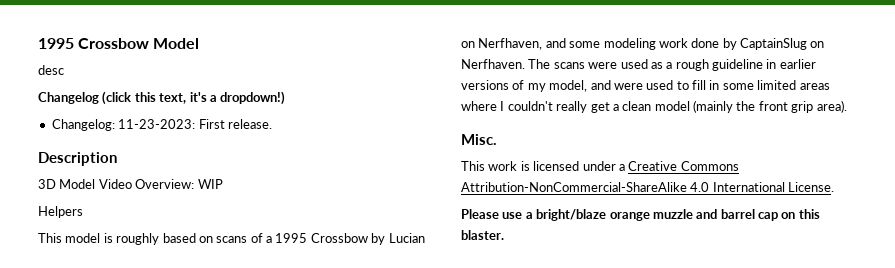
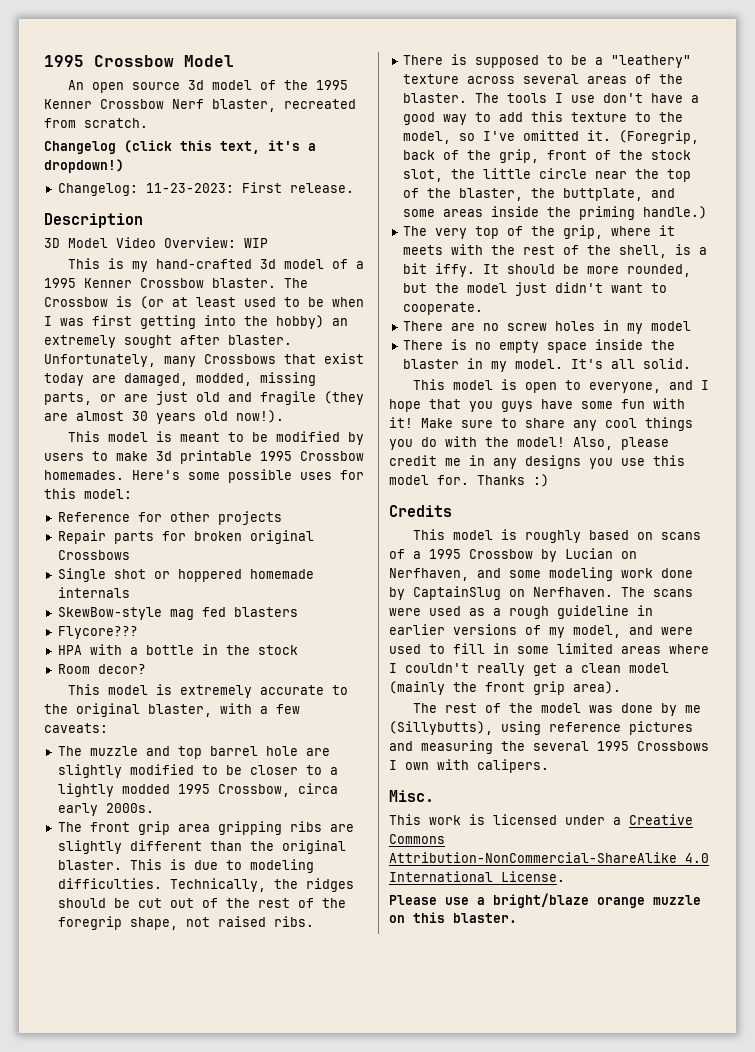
[38,65,64,75] desc -> [67,80,348,93] [44,99,356,112] [44,118,148,128] An open source 3d model of the 1995 Kenner Crossbow Nerf blaster, recreated from scratch.
[38,206,83,218] Helpers -> [67,258,364,272] [44,278,308,288] [44,296,364,309] [44,315,348,329] [44,335,292,348] [44,353,364,367] [44,372,316,386] [44,391,364,405] [44,410,284,424] [67,431,364,445] [44,450,364,464] [44,469,364,483] [44,488,132,499] [57,511,282,525] [57,530,314,544] [57,550,130,560] [57,568,314,582] [57,587,130,598] [57,607,298,620] [57,626,138,639] [57,644,298,655] [57,664,146,674] [67,684,348,698] [44,703,300,717] [44,723,108,733] [57,746,330,759] [57,764,338,778] [57,783,338,797] [57,803,154,816] [57,821,354,835] [57,840,346,854] [57,859,314,873] [57,878,354,892] [57,898,346,908] [57,916,314,930] [402,54,691,68] [402,74,683,84] [402,93,699,103] [402,111,683,125] [402,130,699,144] [402,149,691,163] [402,168,691,182] [402,188,675,201] [402,206,707,220] [402,225,675,239] [402,244,707,258] [402,263,691,277] [402,282,667,296] [402,302,483,315] [402,320,691,334] [402,339,675,353] [402,358,691,372] [412,379,709,393] [389,398,685,412] [389,417,693,431] [389,436,669,450] [389,455,685,469] [389,474,549,487] [389,505,452,517] This is my hand-crafted 3d model of a 1995 Kenner Crossbow blaster. The Crossbow is (or at least used to be when I was first getting into the hobby) an extremely sought after blaster. Unfortunately, many Crossbows that exist today are damaged, modded, missing parts, or are just old and fragile (they are almost 30 years old now!). // This model is meant to be modified by users to make 3d printable 1995 Crossbow homemades. Here's some possible uses for this model: // Reference for other projects // Repair parts for broken original Crossbows // Single shot or hoppered homemade internals // SkewBow-style mag fed blasters // Flycore??? // HPA with a bottle in the stock // Room decor? // This model is extremely accurate to the original blaster, with a few caveats: // The muzzle and top barrel hole are slightly modified to be closer to a lightly modded 1995 Crossbow, circa early 2000s. // The front grip area gripping ribs are slightly different than the original blaster. This is due to modeling difficulties. Technically, the ridges should be cut out of the rest of the foregrip shape, not raised ribs. // There is supposed to be a "leathery" texture across several areas of the blaster. The tools I use don't have a good way to add this texture to the model, so I've omitted it. (Foregrip, back of the grip, front of the stock slot, the little circle near the top of the blaster, the buttplate, and some areas inside the priming handle.) // The very top of the grip, where it meets with the rest of the shell, is a bit iffy. It should be more rounded, but the model just didn't want to cooperate. // There are no screw holes in my model // There is no empty space inside the blaster in my model. It's all solid. // This model is open to everyone, and I hope that you guys have some fun with it! Make sure to share any cool things you do with the model! Also, please credit me in any designs you use this model for. Thanks :) // Credits
(847, 106) none -> [412,703,701,716] [389,721,693,735] [389,740,709,754] [389,759,549,773] // The rest of the model was done by me (Sillybutts), using reference pictures and measuring the several 1995 Crossbows I own with calipers.
[696,209,778,221] and barrel cap -> (701, 900) none

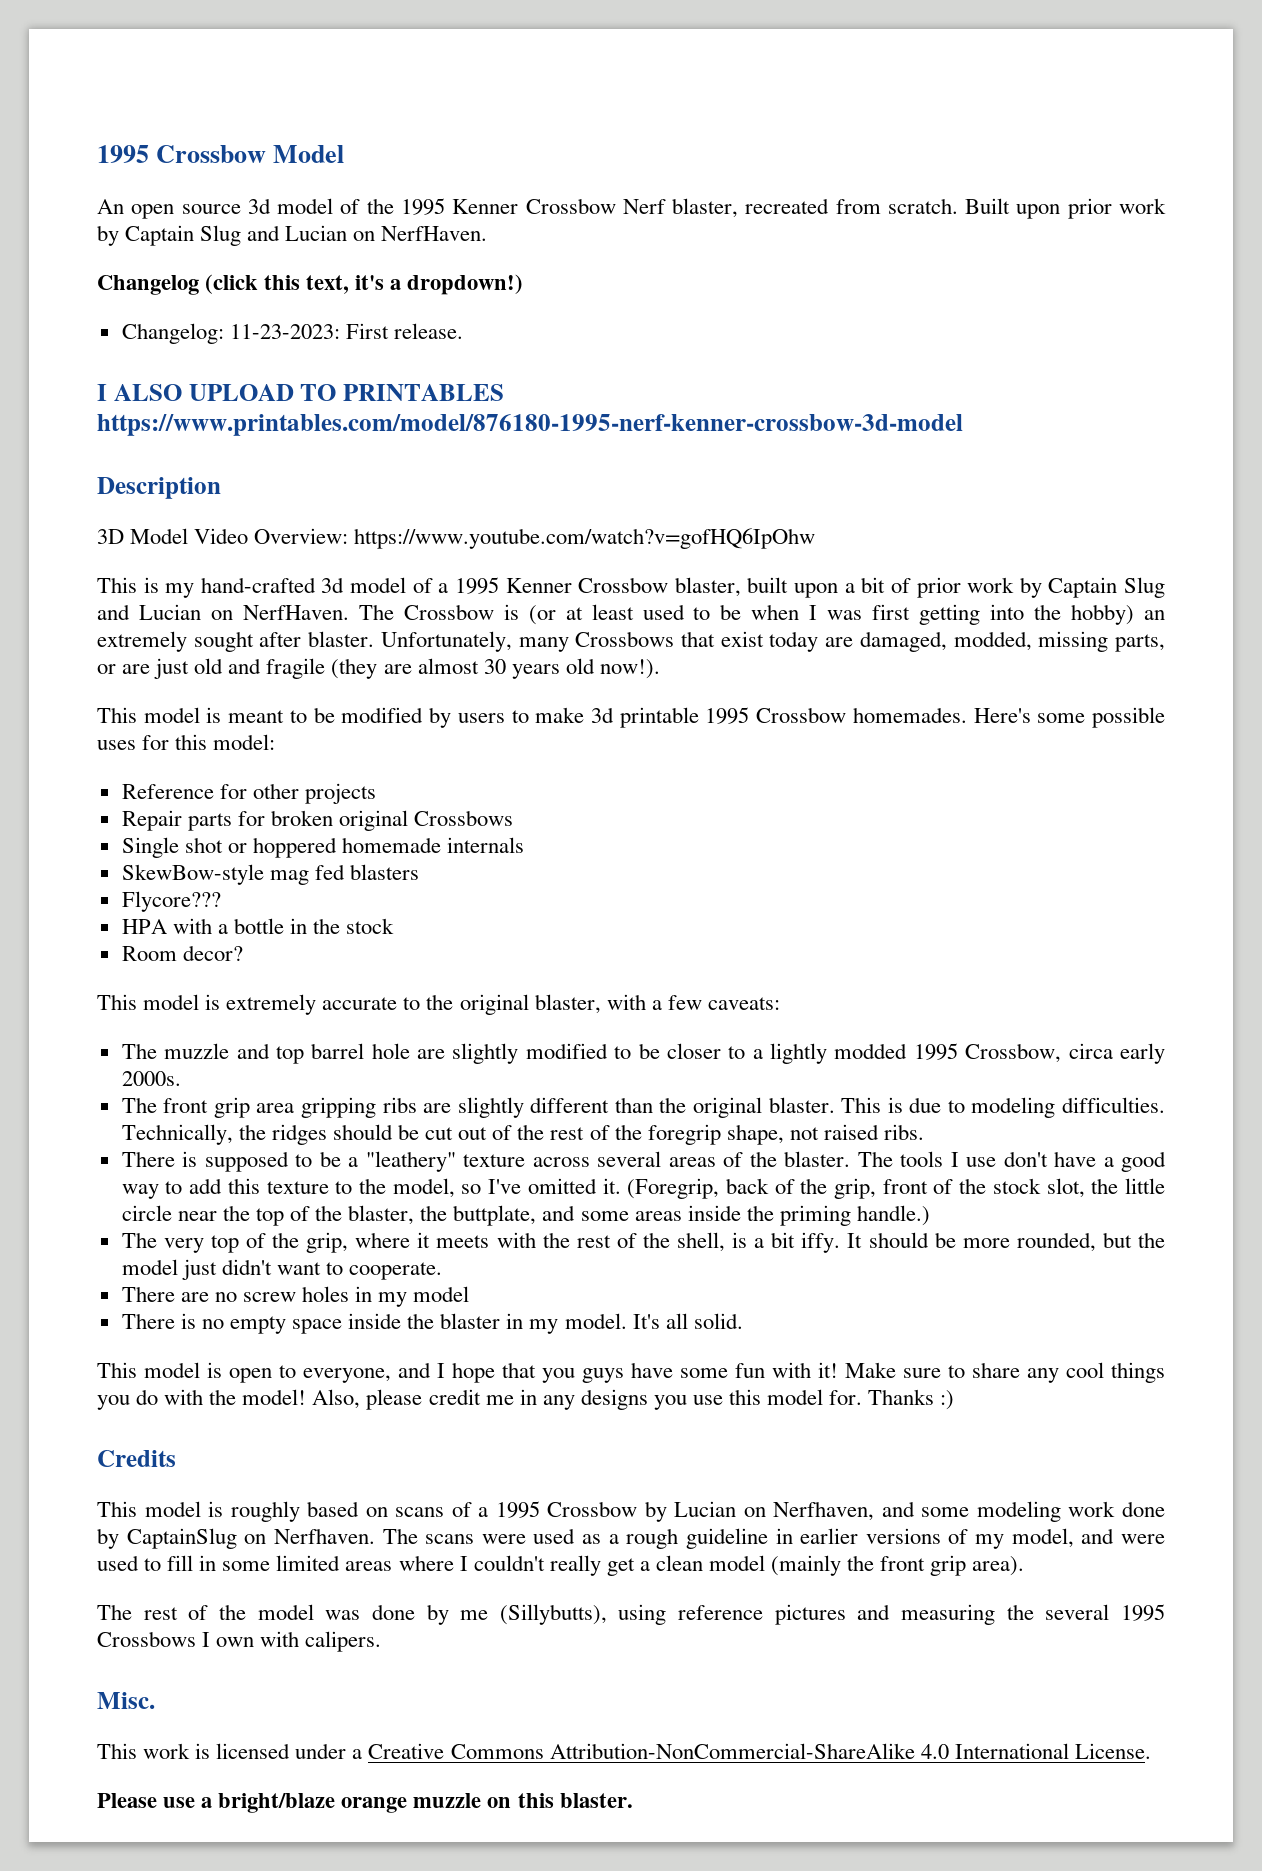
(148, 123) none -> [965,198,1166,219] [97,225,488,246] Built upon prior work by Captain Slug and Lucian on NerfHaven.
(354, 188) none -> [97,384,504,401] [97,414,963,436] // I ALSO UPLOAD TO PRINTABLES https://www.printables.com/model/876180-1995-nerf-kenner-crossbow-3d-model
[244,238,268,248] WIP -> [354,528,816,549] https://www.youtube.com/watch?v=gofHQ6IpOhw
[212,278,276,288] blaster. -> [674,577,1165,598] [97,604,349,620] blaster, built upon a bit of prior work by Captain Slug and Lucian on NerfHaven.

